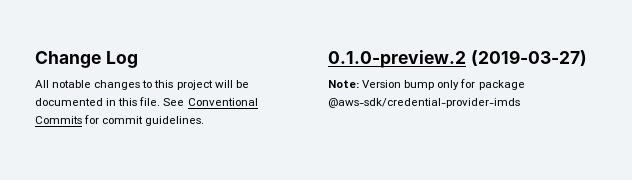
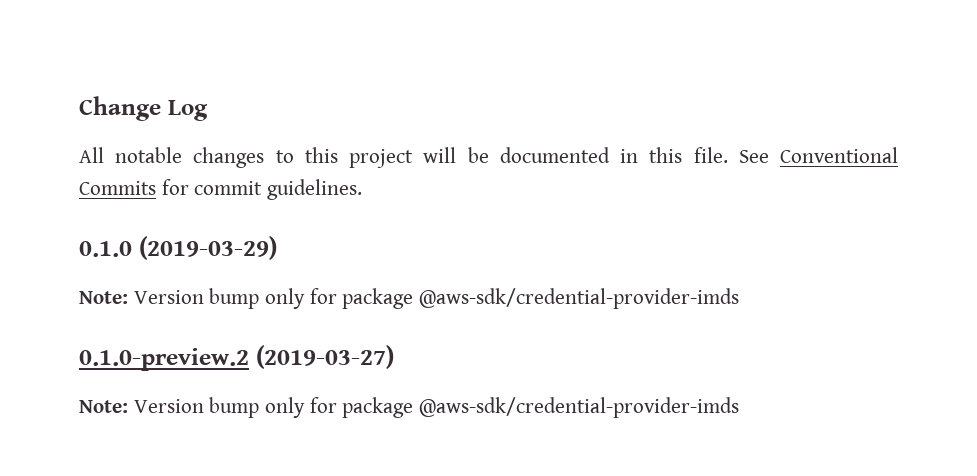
(205, 121) none -> [79,236,277,260] [79,288,740,309] // 0.1.0 (2019-03-29) // Note: Version bump only for package @aws-sdk/credential-provider-imds

